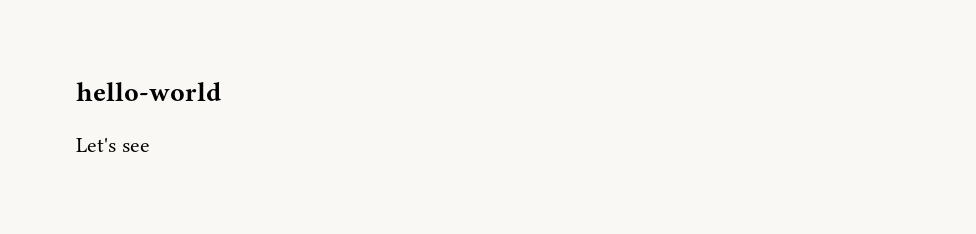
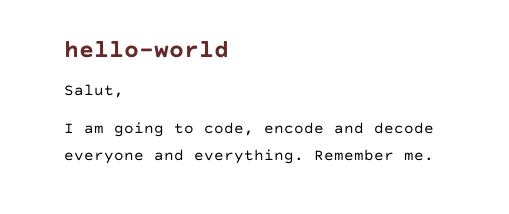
[76,138,150,152] Let's see -> [64,84,124,98] [64,122,434,137] [64,149,434,164] Salut, // I am going to code, encode and decode everyone and everything. Remember me.

